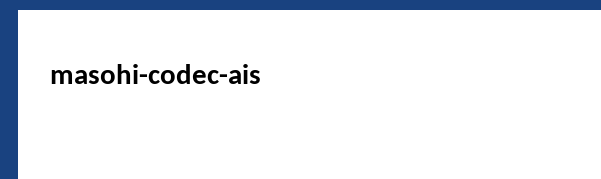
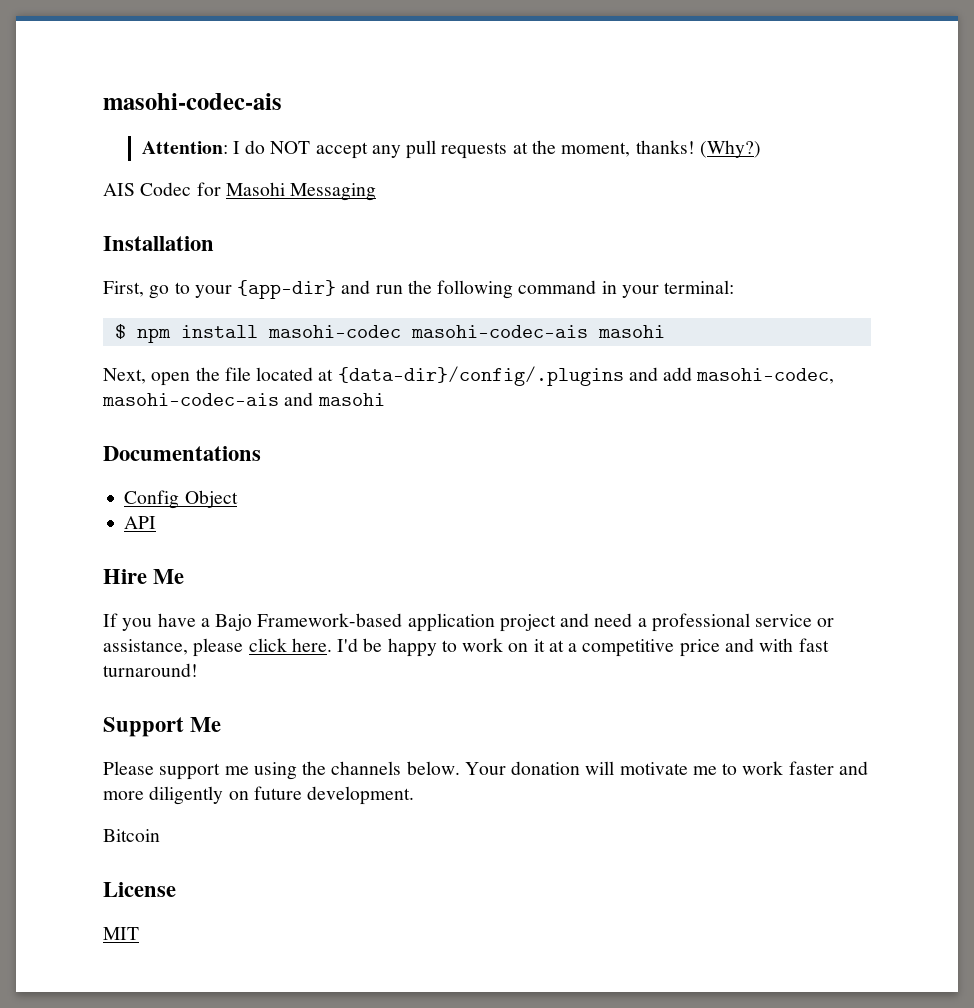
[50,64,261,84] masohi-codec-ais -> [103,93,282,110] [141,140,761,159] [103,182,377,201] [103,236,214,251] [103,280,735,299] [114,324,665,343] [103,366,835,386] [102,392,385,406] [103,446,261,461] [124,490,238,509] [124,516,157,529] [103,569,185,584] [103,613,835,632] [103,638,829,657] [103,663,198,677] [103,717,222,737] [103,761,868,780] [103,786,415,805] [103,829,160,842] [103,882,176,897] [103,927,139,940] masohi-codec-ais // Attention: I do NOT accept any pull requests at the moment, thanks! (Why?) // AIS Codec for Masohi Messaging // Installation // First, go to your {app-dir} and run the following command in your terminal: // $ npm install masohi-codec masohi-codec-ais masohi // Next, open the file located at {data-dir}/config/.plugins and add masohi-codec, masohi-codec-ais and masohi // Documentations // Config Object // API // Hire Me // If you have a Bajo Framework-based application project and need a professional service or assistance, please click here. I'd be happy to work on it at a competitive price and with fast turnaround! // Support Me // Please support me using the channels below. Your donation will motivate me to work faster and more diligently on future development. // Bitcoin // License // MIT

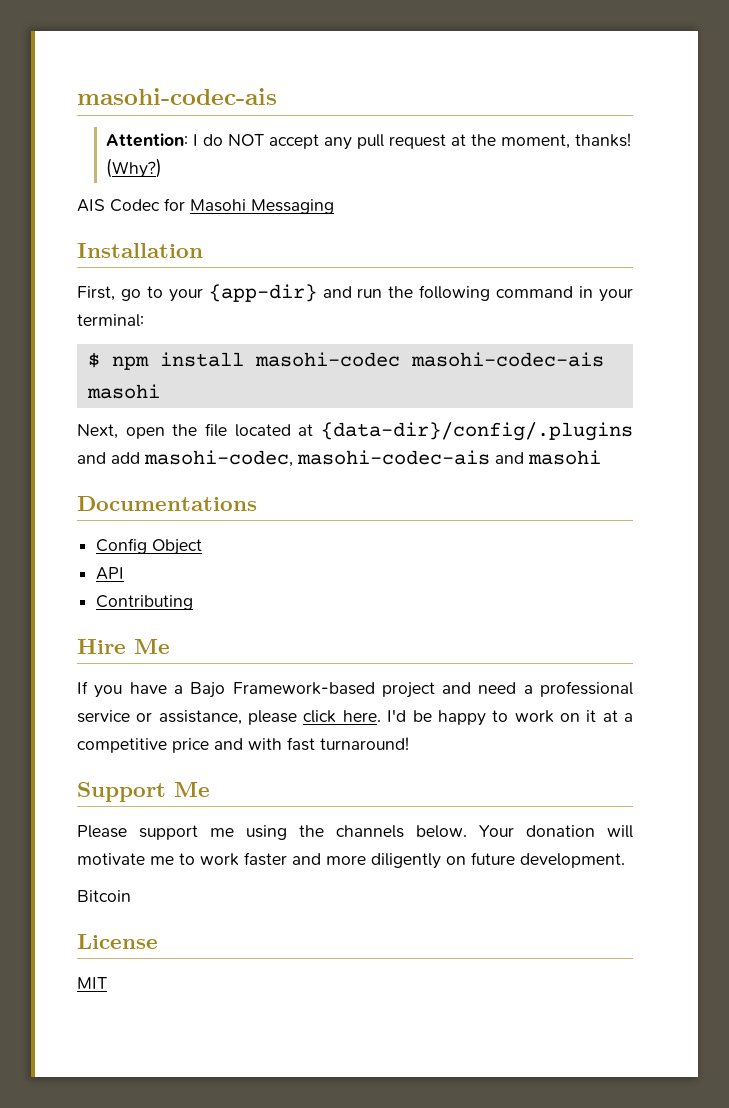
[441,142,508,159] requests -> [389,134,447,149] request
(157, 522) none -> [96,595,194,610] // Contributing
[407,613,495,632] application -> (375, 688) none

